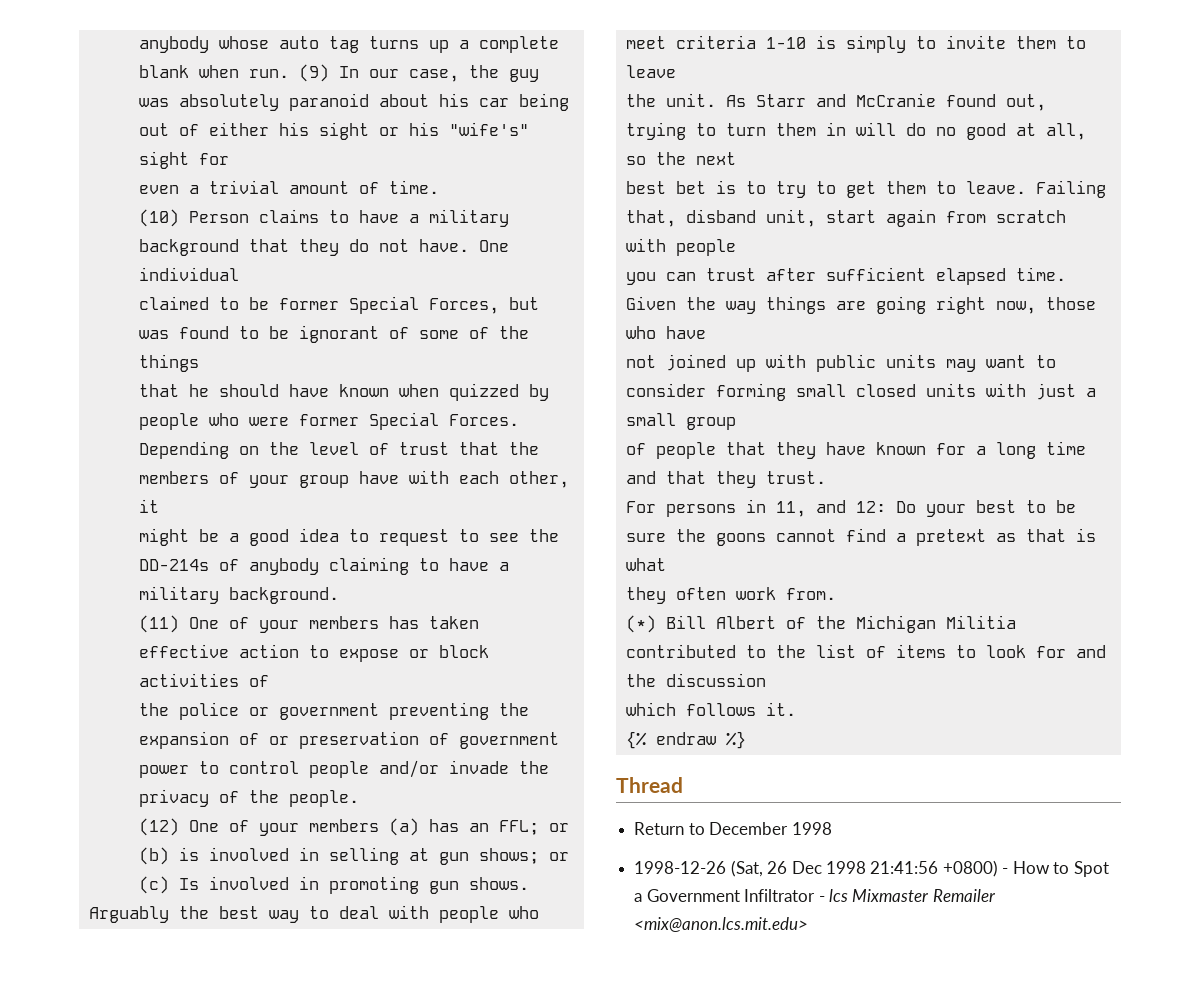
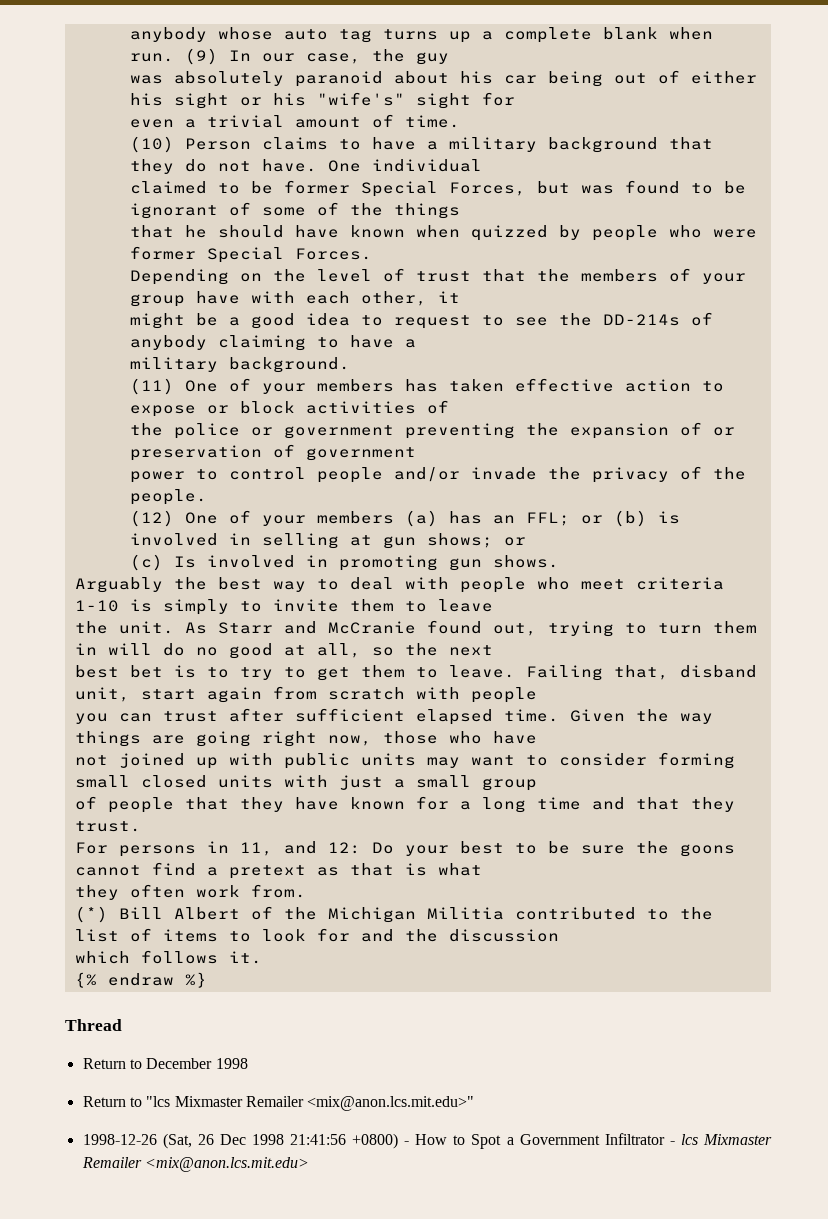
(832, 828) none -> [82,1096,475,1111] // Return to "lcs Mixmaster Remailer <mix@anon.lcs.mit.edu>"

